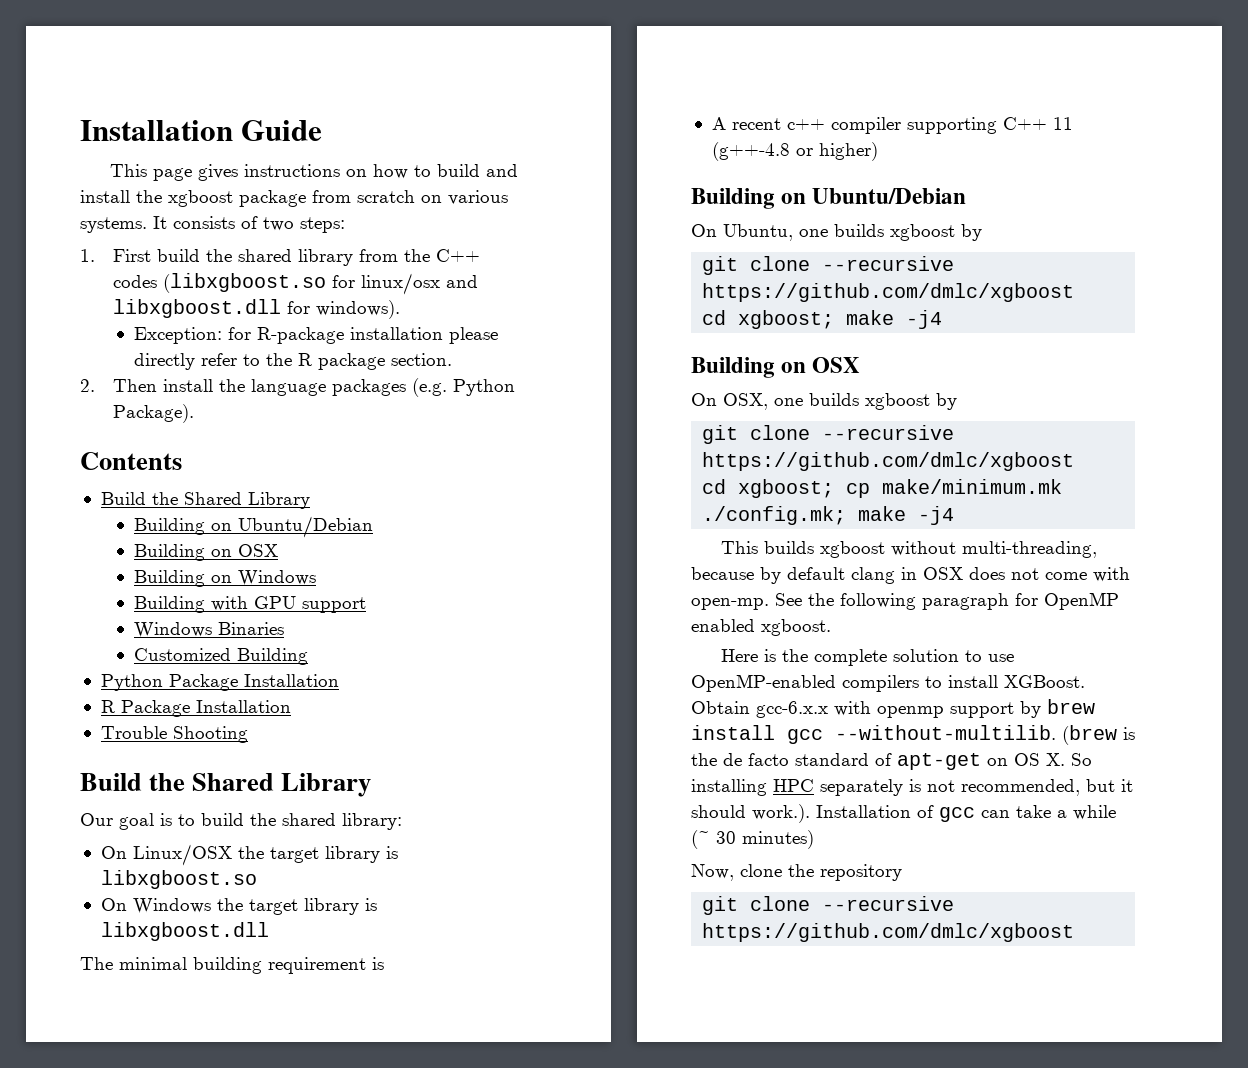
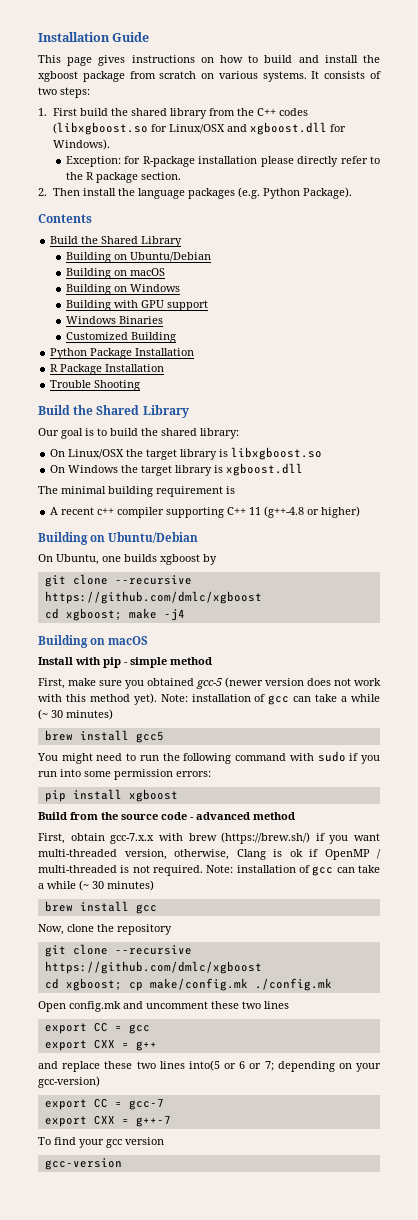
[360,273,478,295] [112,299,400,319] linux/osx and libxgboost.dll for windows). -> [169,122,347,135] [53,139,111,150] Linux/OSX and xgboost.dll for Windows).
[237,544,278,557] OSX -> [129,268,165,276] macOS
[100,922,269,941] libxgboost.dll -> [226,463,304,476] xgboost.dll
[812,357,861,373] [691,393,957,410] [702,425,955,444] [702,452,1075,471] [702,479,1063,498] [702,506,955,525] [721,541,1098,558] [691,567,1130,584] [691,592,1119,610] [691,619,831,636] [721,649,1015,666] [691,674,1085,692] [691,699,1095,718] [691,725,1135,745] [691,753,1092,770] [691,779,1133,796] [691,804,1116,823] [691,830,814,849] OSX // On OSX, one builds xgboost by // git clone --recursive https://github.com/dmlc/xgboost // cd xgboost; cp make/minimum.mk ./config.mk; make -j4 // This builds xgboost without multi-threading, because by default clang in OSX does not come with open-mp. See the following paragraph for OpenMP enabled xgboost. // Here is the complete solution to use OpenMP-enabled compilers to install XGBoost. Obtain gcc-6.x.x with openmp support by brew install gcc --without-multilib. (brew is the de facto standard of apt-get on OS X. So installing HPC separately is not recommended, but it should work.). Installation of gcc can take a while (~ 30 minutes) -> [108,636,149,645] [38,657,212,668] [38,677,381,689] [38,693,381,705] [38,709,113,720] [44,730,164,743] [37,751,381,764] [38,769,211,780] [44,789,178,802] [38,812,295,820] [38,832,380,844] [38,849,381,860] [38,865,380,876] [38,880,154,891] [44,901,157,914] macOS // Install with pip - simple method // First, make sure you obtained gcc-5 (newer version does not work with this method yet). Note: installation of gcc can take a while (~ 30 minutes) // brew install gcc5 // You might need to run the following command with sudo if you run into some permission errors: // pip install xgboost // Build from the source code - advanced method // First, obtain gcc-7.x.x with brew (https://brew.sh/) if you want multi-threaded version, otherwise, Clang is ok if OpenMP / multi-threaded is not required. Note: installation of gcc can take a while (~ 30 minutes) // brew install gcc
(1075, 932) none -> [44,978,332,991] [38,1001,289,1012] [44,1022,150,1034] [44,1039,157,1051] [38,1060,381,1072] [38,1076,100,1088] [44,1098,164,1110] [44,1115,171,1127] [38,1137,164,1148] [44,1158,122,1170] // cd xgboost; cp make/config.mk ./config.mk // Open config.mk and uncomment these two lines // export CC = gcc // export CXX = g++ // and replace these two lines into(5 or 6 or 7; depending on your gcc-version) // export CC = gcc-7 // export CXX = g++-7 // To find your gcc version // gcc-version

